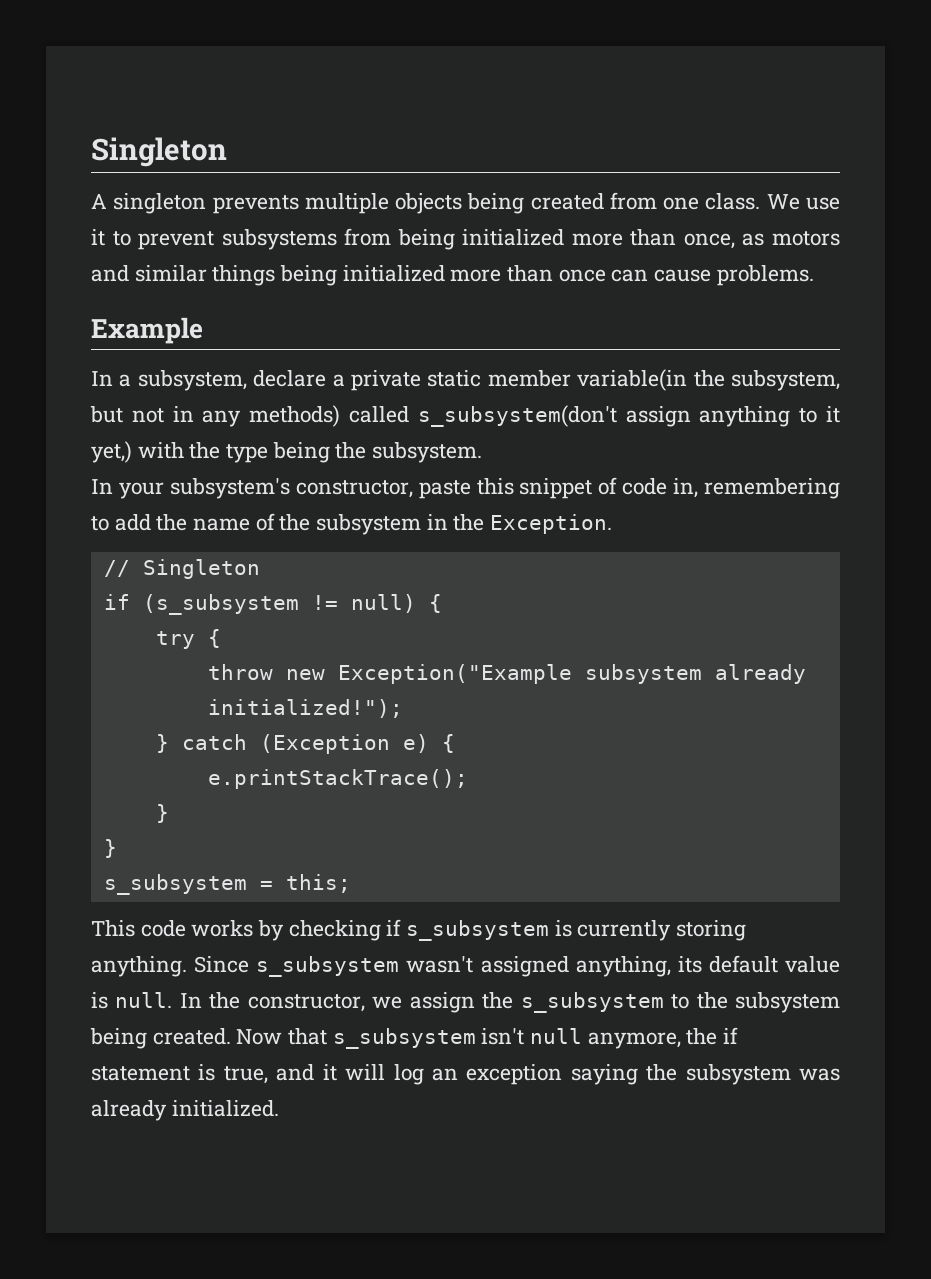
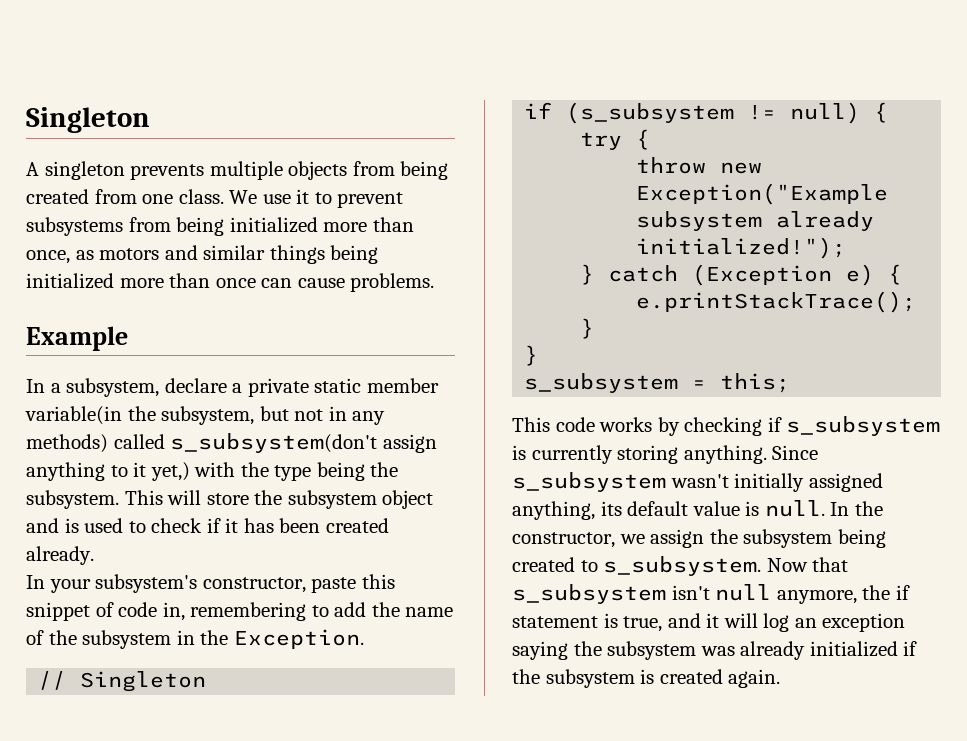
(463, 203) none -> [352,161,395,176] from
(483, 452) none -> [124,490,434,509] [26,518,389,533] [26,546,94,565] This will store the subsystem object and is used to check if it has been created already.
(474, 964) none -> [734,473,805,492] initially
[520,992,841,1013] [90,1028,231,1049] s_subsystem to the subsystem being created. -> [743,529,886,548] [512,556,762,576] subsystem being created to s_subsystem.
[171,1100,279,1117] initialized. -> [809,641,918,657] [512,669,781,688] initialized if the subsystem is created again.

